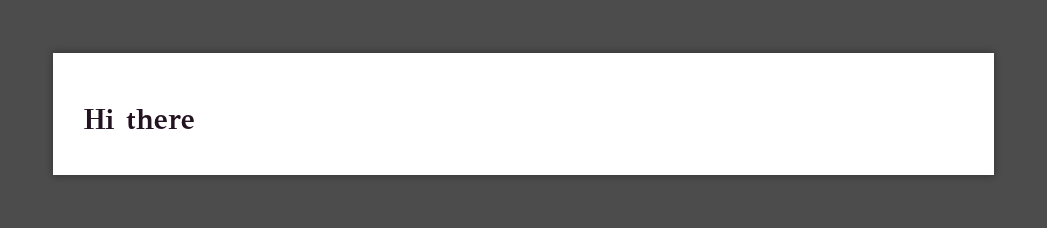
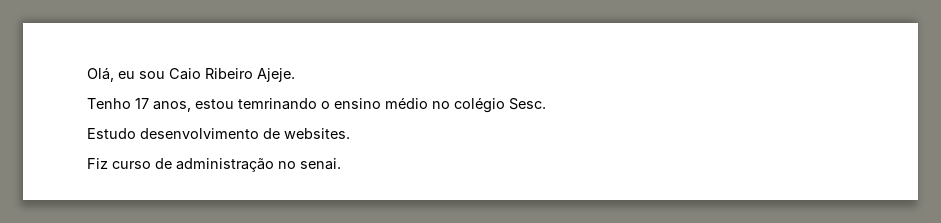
[83,109,195,130] Hi there -> [87,67,295,82] [87,97,546,113] [87,128,350,139] [87,158,341,172] Olá, eu sou Caio Ribeiro Ajeje. // Tenho 17 anos, estou temrinando o ensino médio no colégio Sesc. // Estudo desenvolvimento de websites. // Fiz curso de administração no senai.

